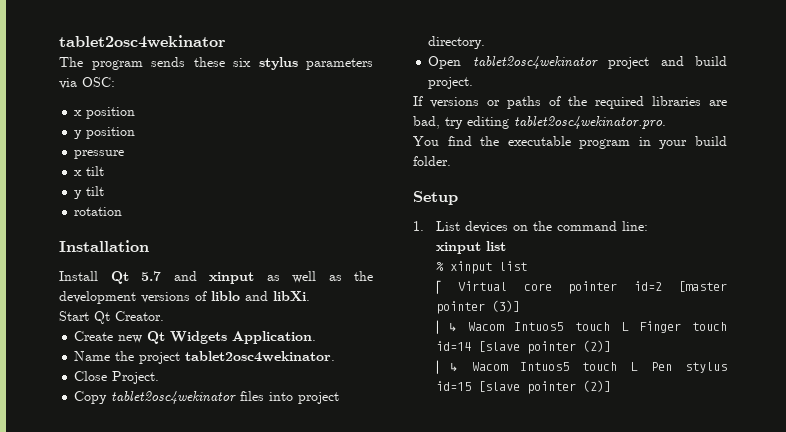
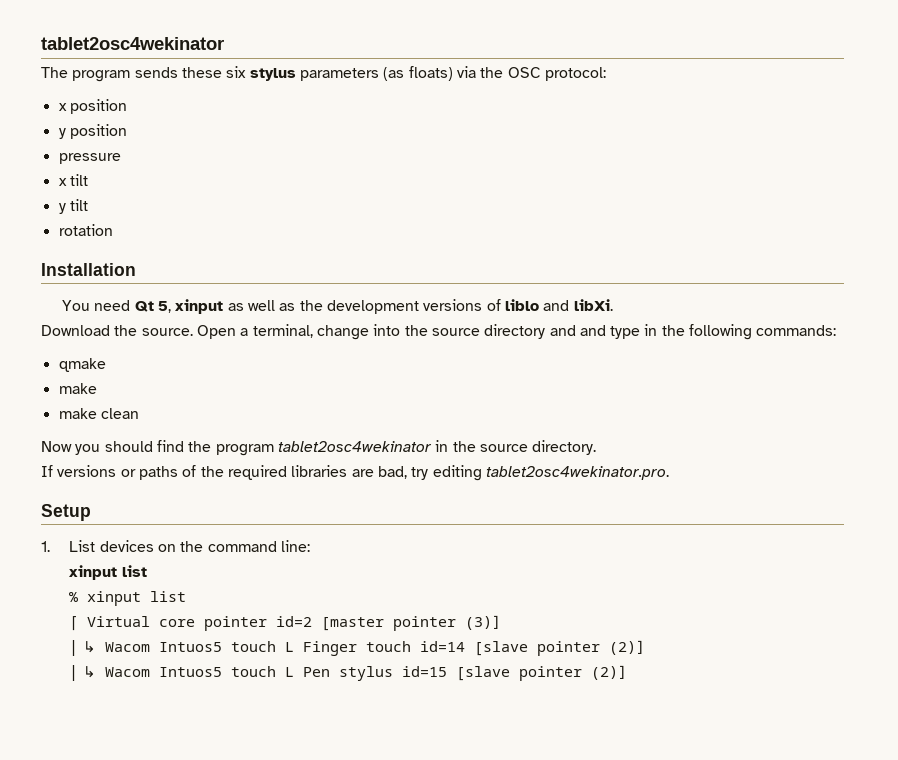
[59,77,115,89] via OSC: -> [383,66,606,81] (as floats) via the OSC protocol:
[59,271,197,284] Install Qt 5.7 and -> [62,300,172,313] You need Qt 5,
[59,311,164,324] [74,331,317,344] [74,351,336,364] [74,371,160,384] [74,391,340,404] [428,36,486,49] [428,56,727,69] [428,77,474,89] Start Qt Creator. // Create new Qt Widgets Application. // Name the project tablet2osc4wekinator. // Close Project. // Copy tablet2osc4wekinator files into project directory. // Open tablet2osc4wekinator project and build project. -> [41,324,837,340] [58,358,106,372] [58,383,97,394] [58,408,139,419] [41,440,597,456] Download the source. Open a terminal, change into the source directory and and type in the following commands: // qmake // make // make clean // Now you should find the program tablet2osc4wekinator in the source directory.
[413,136,727,149] [413,156,451,166] // You find the executable program in your build folder. -> (669, 473) none

